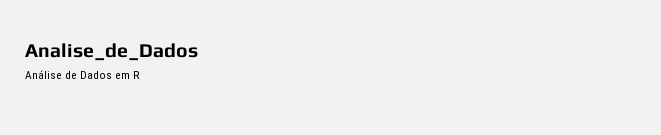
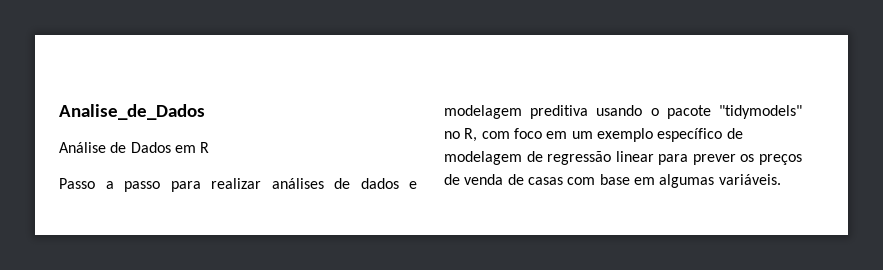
(141, 75) none -> [59,178,417,192] [444,105,802,119] [444,128,743,142] [444,151,802,165] [444,174,781,188] // Passo a passo para realizar análises de dados e modelagem preditiva usando o pacote "tidymodels" no R, com foco em um exemplo específico de modelagem de regressão linear para prever os preços de venda de casas com base em algumas variáveis.

